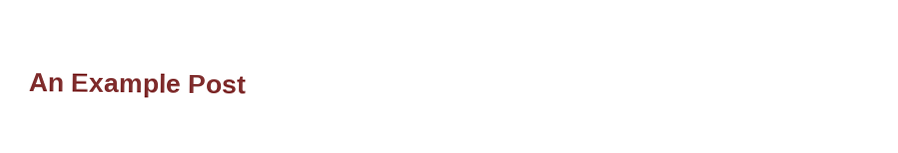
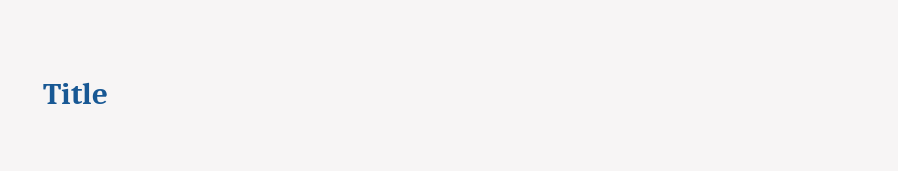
[28,72,247,98] An Example Post -> [43,82,108,104] Title

